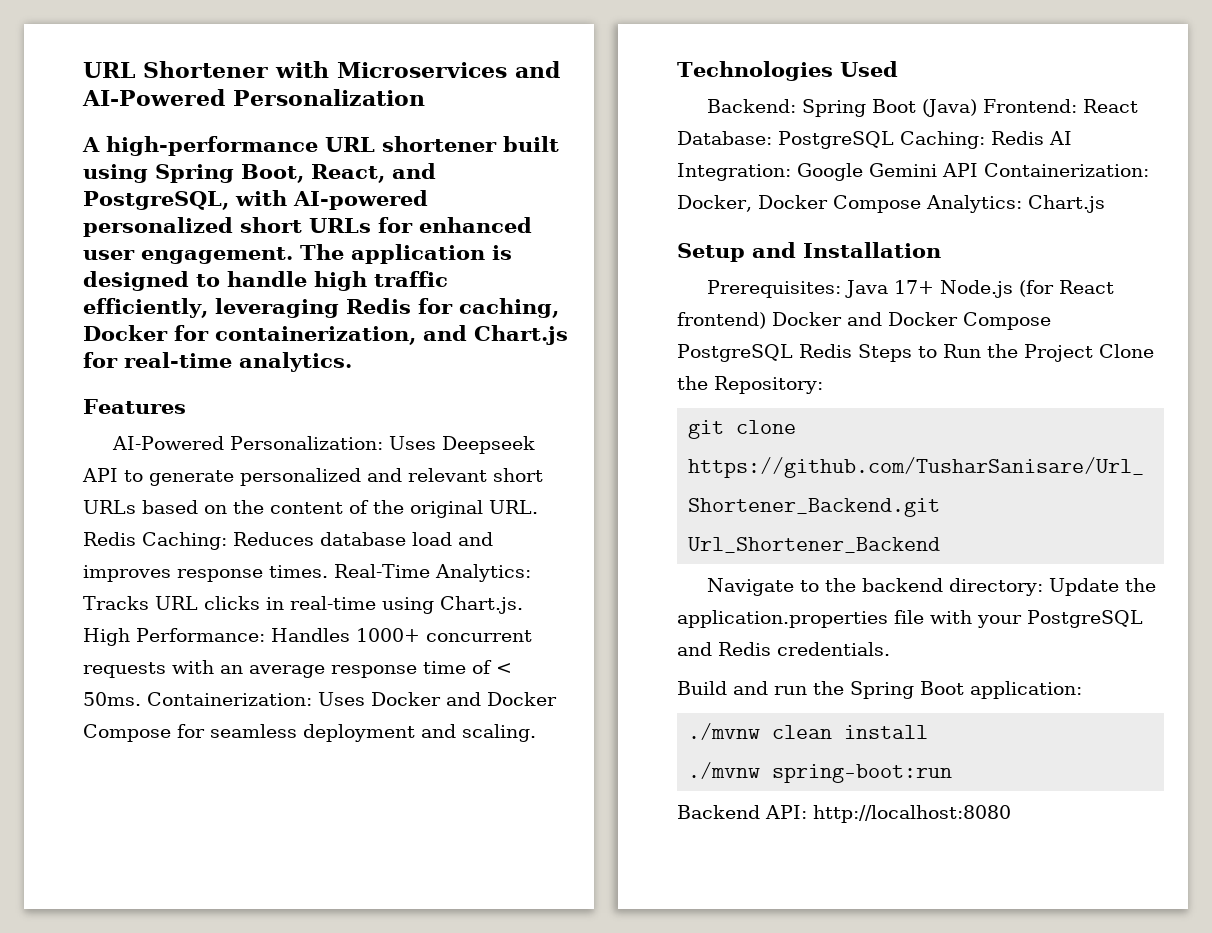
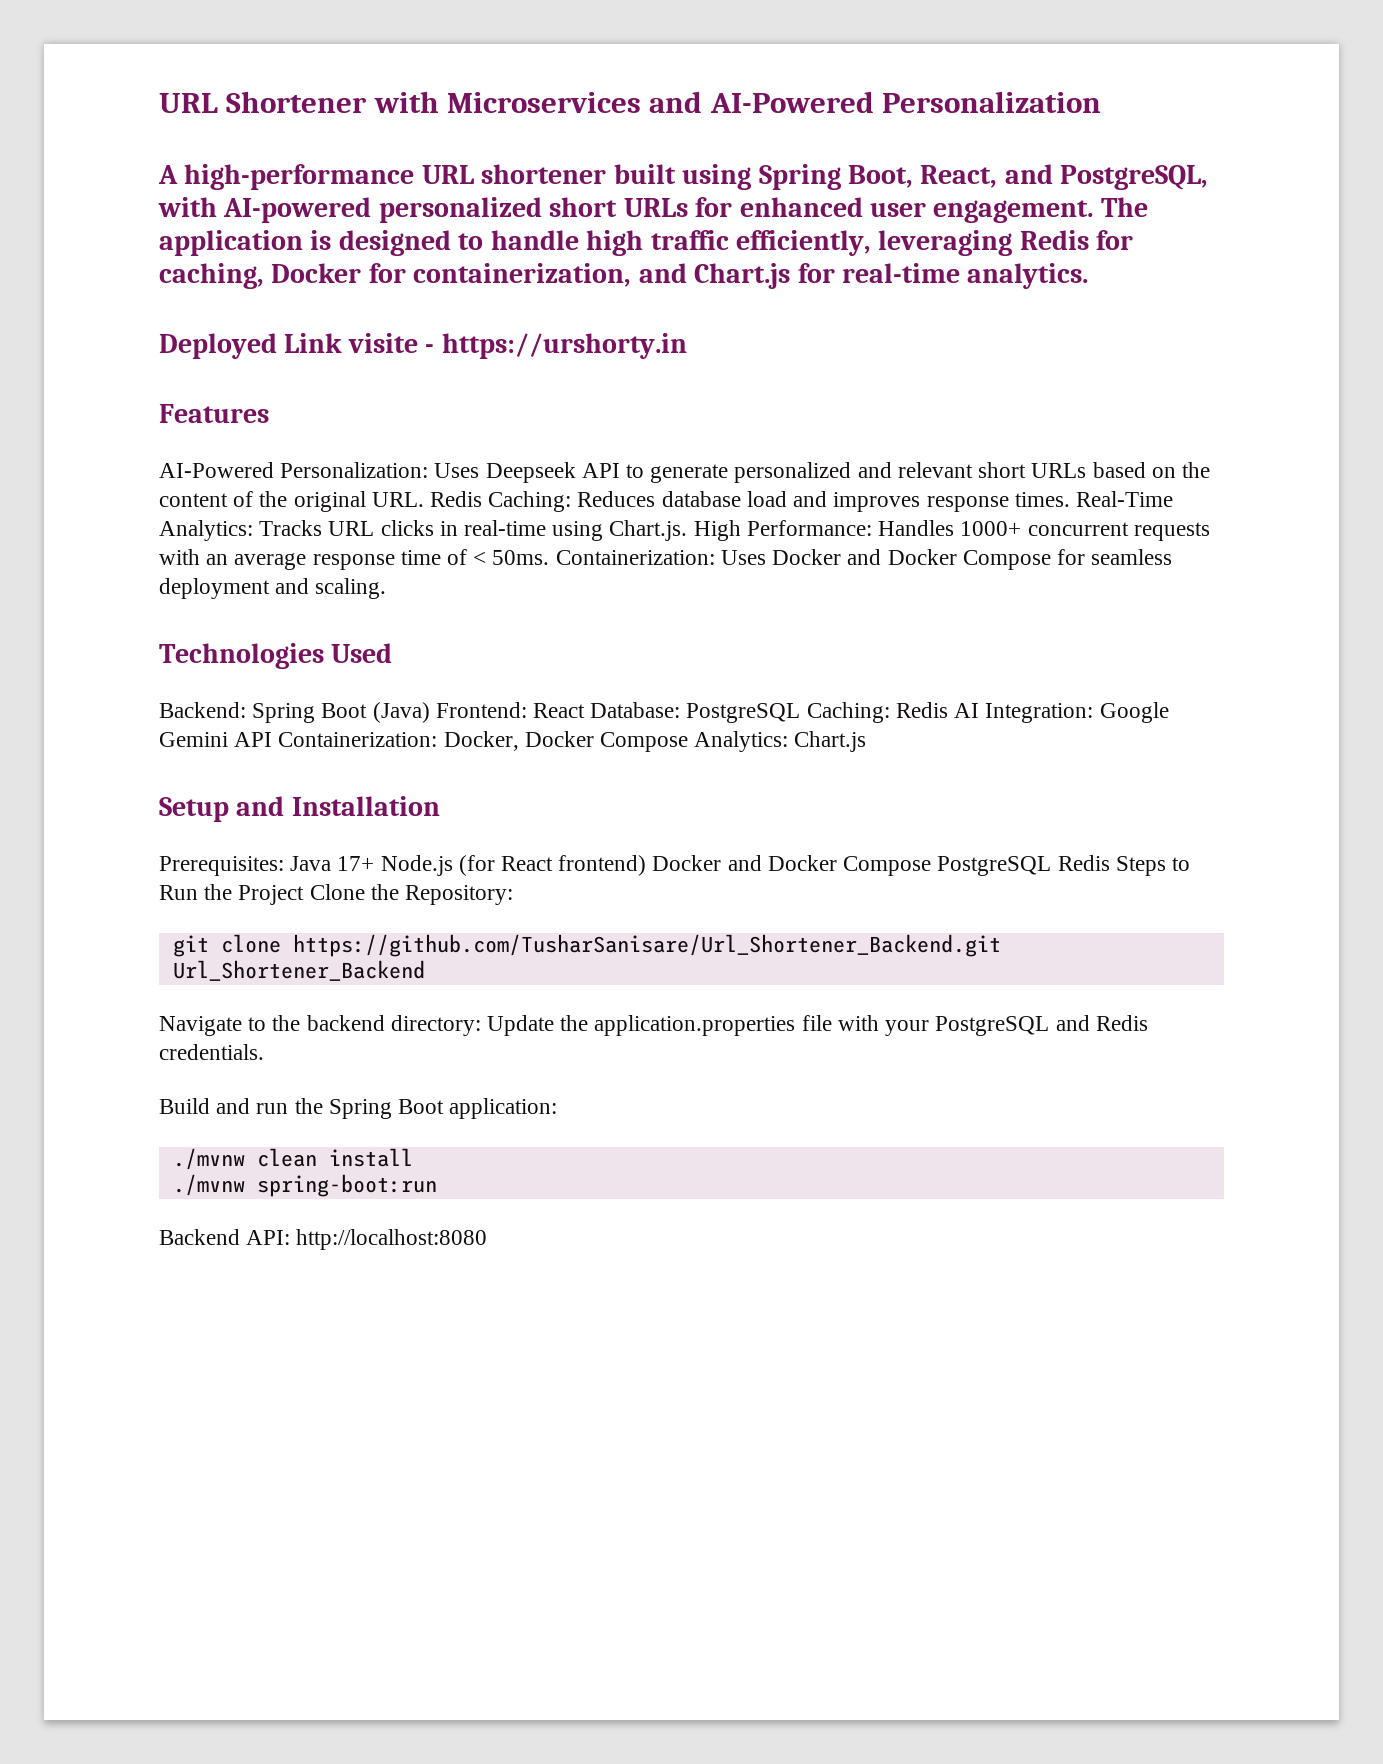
(352, 362) none -> [159,333,687,359] // Deployed Link visite - https://urshorty.in

